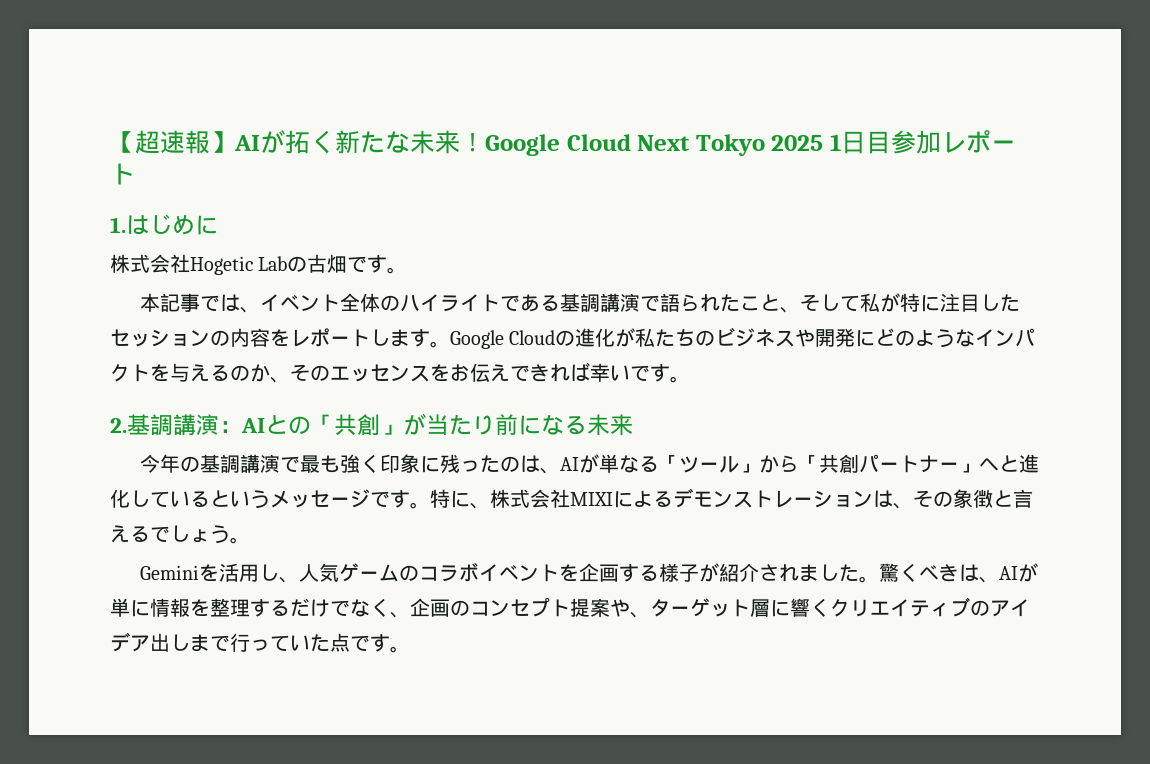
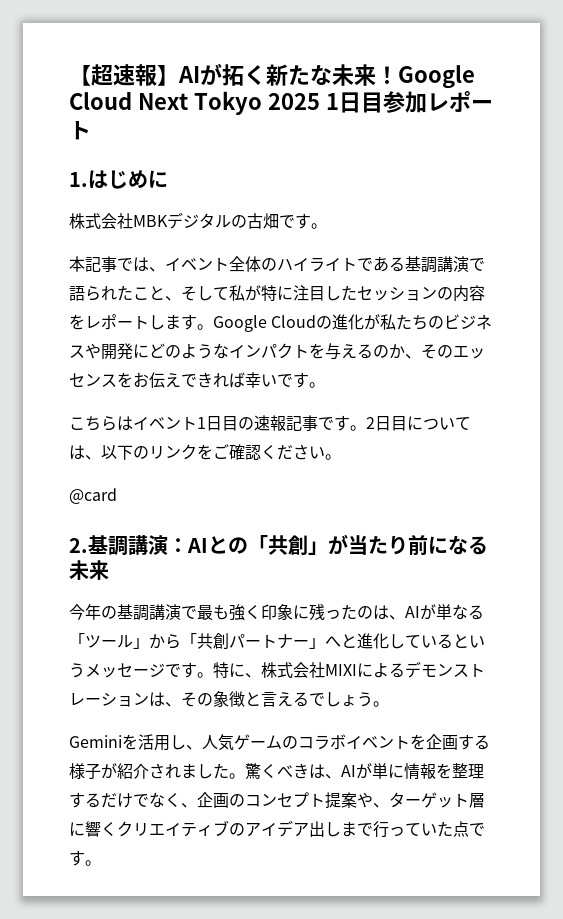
[190,256,288,275] Hogetic Lab -> [133,212,231,229] MBKデジタル
(690, 379) none -> [69,415,471,431] [69,444,341,460] [69,488,117,504] // こちらはイベント1日目の速報記事です。2日目については、以下のリンクをご確認ください。 // @card

